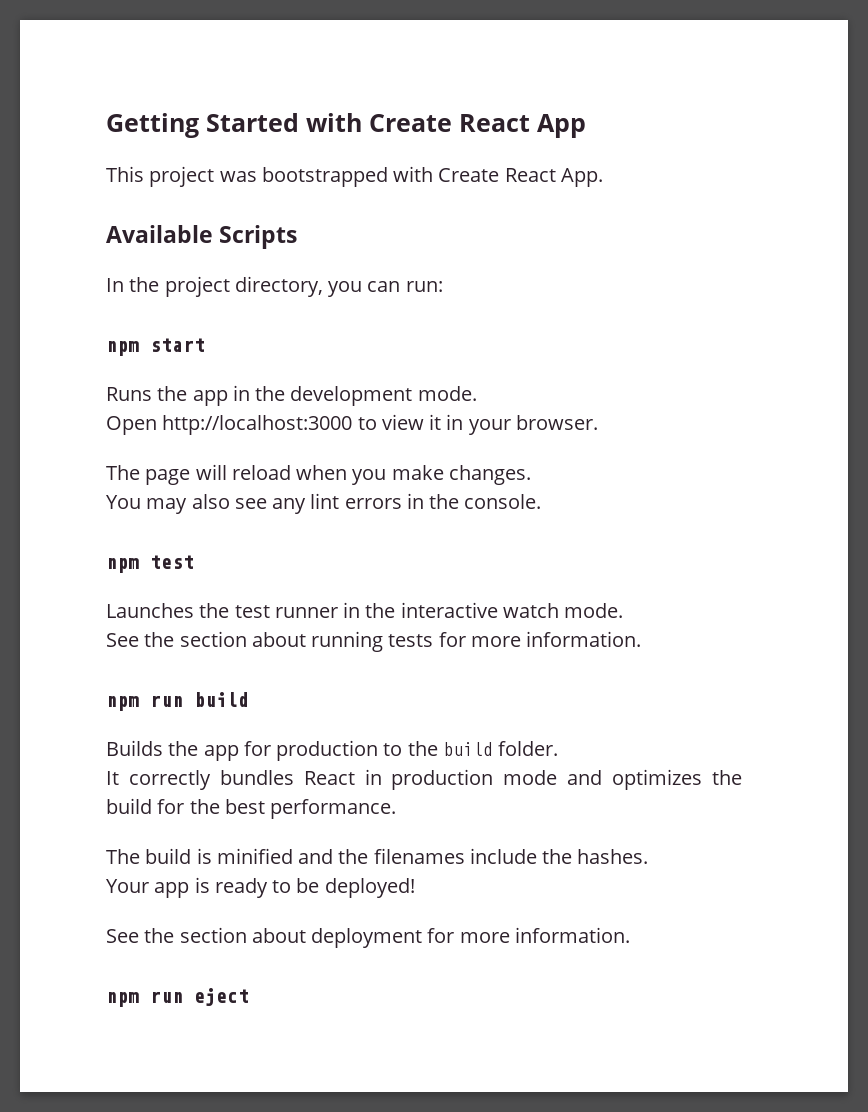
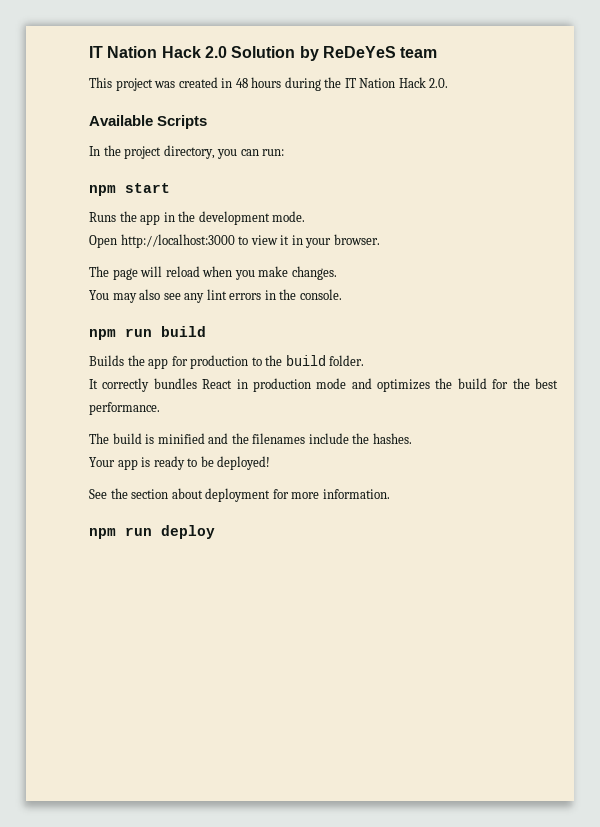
[106,113,586,138] [106,166,603,187] Getting Started with Create React App // This project was bootstrapped with Create React App. -> [89,46,438,61] [89,77,449,91] IT Nation Hack 2.0 Solution by ReDeYeS team // This project was created in 48 hours during the IT Nation Hack 2.0.
[106,555,194,573] [106,602,624,618] [106,631,642,652] // npm test // Launches the test runner in the interactive watch mode. // See the section about running tests for more information. -> (342, 294) none
[194,988,249,1006] eject -> [161,525,215,539] deploy

